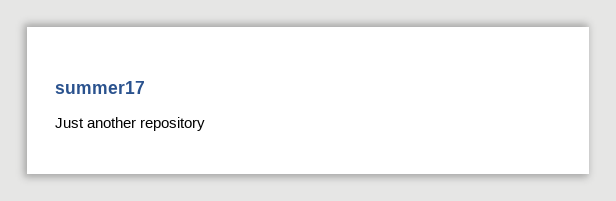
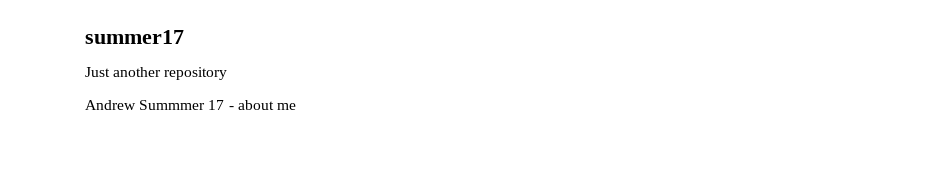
(206, 124) none -> [85,100,296,110] // Andrew Summmer 17 - about me

